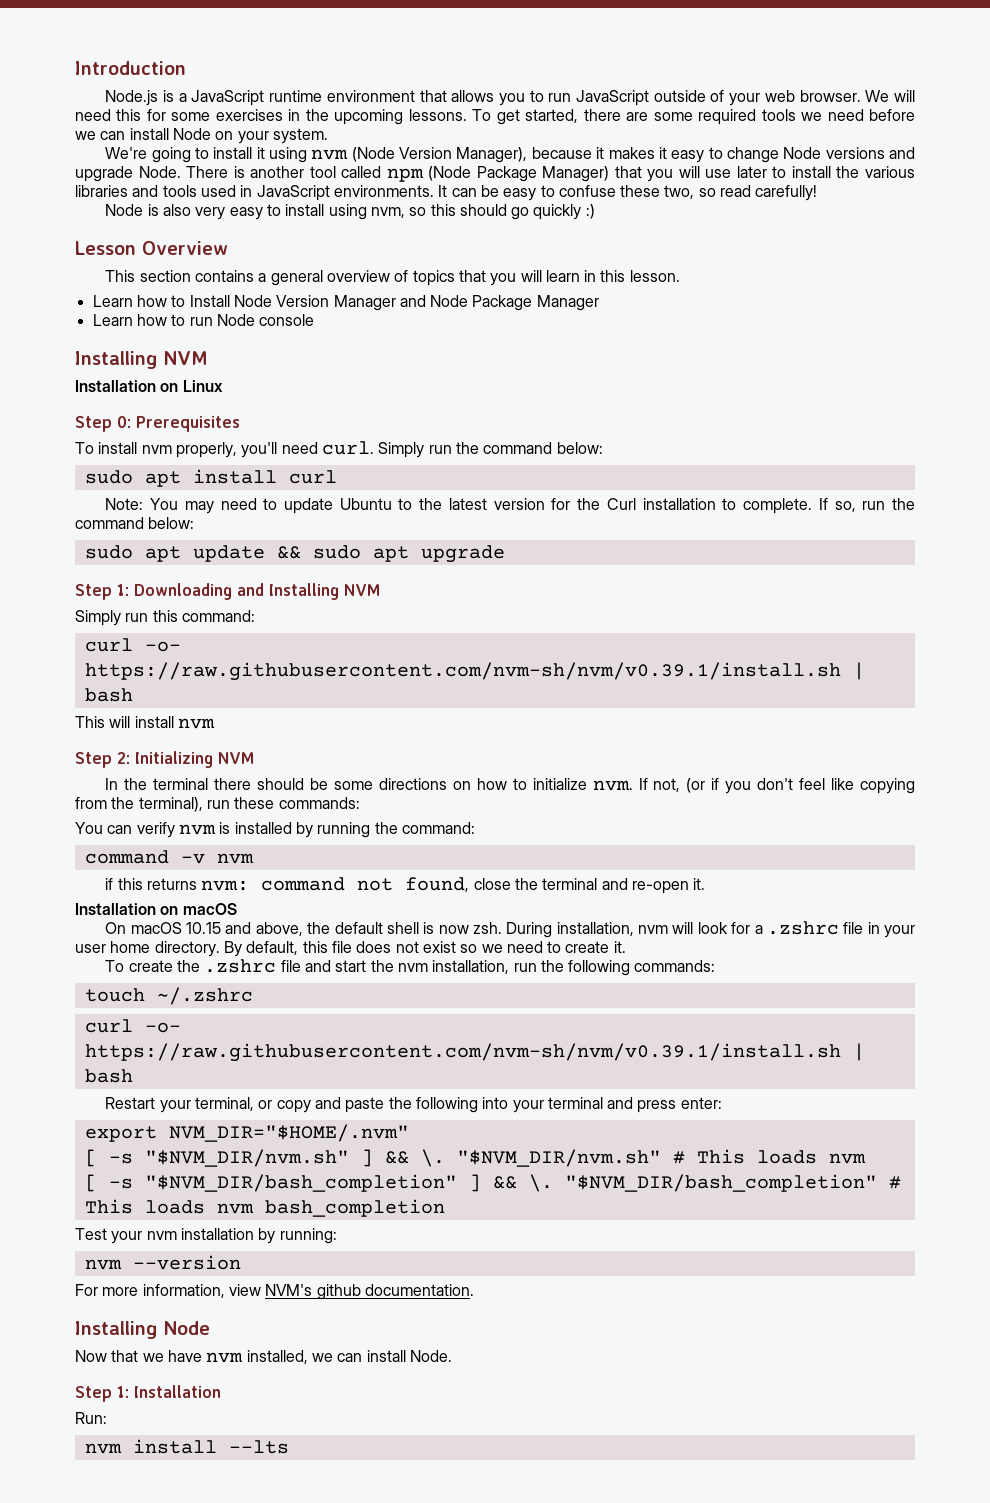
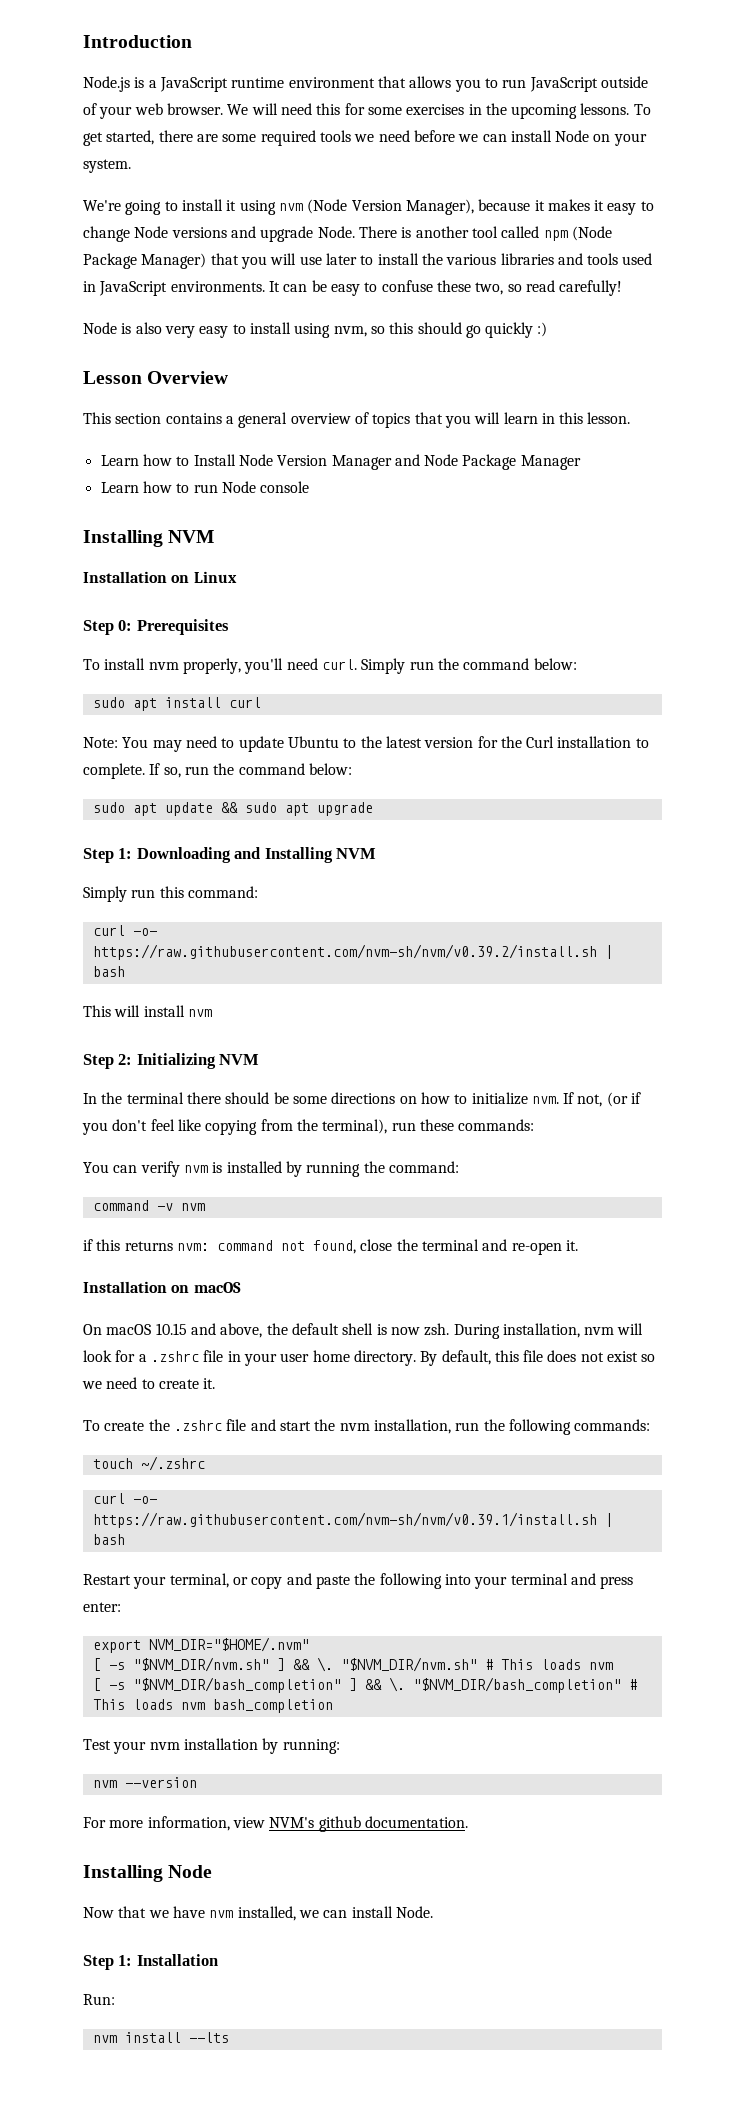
[84,662,841,681] https://raw.githubusercontent.com/nvm-sh/nvm/v0.39.1/install.sh -> [92,944,597,960] https://raw.githubusercontent.com/nvm-sh/nvm/v0.39.2/install.sh

